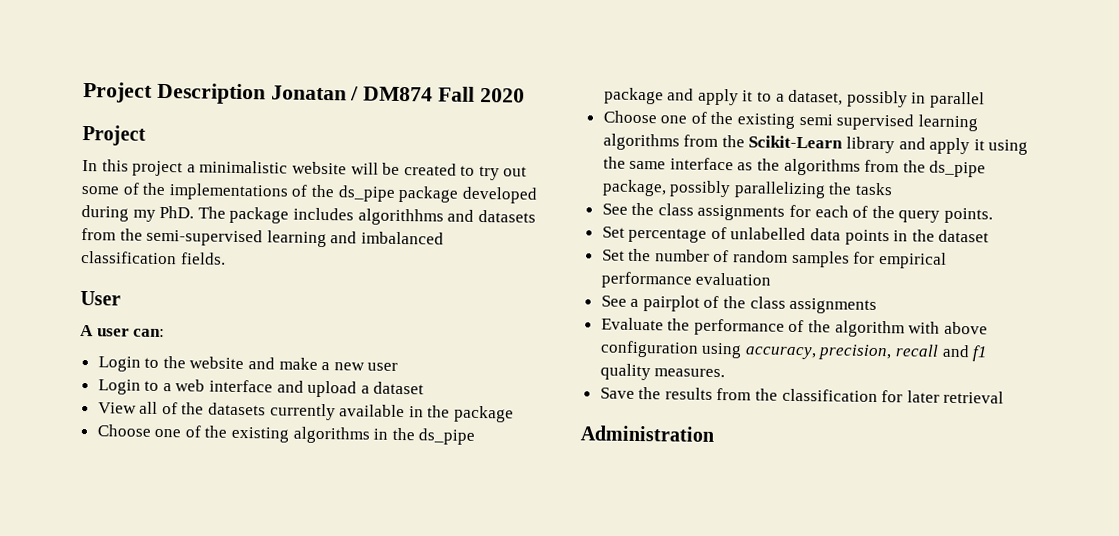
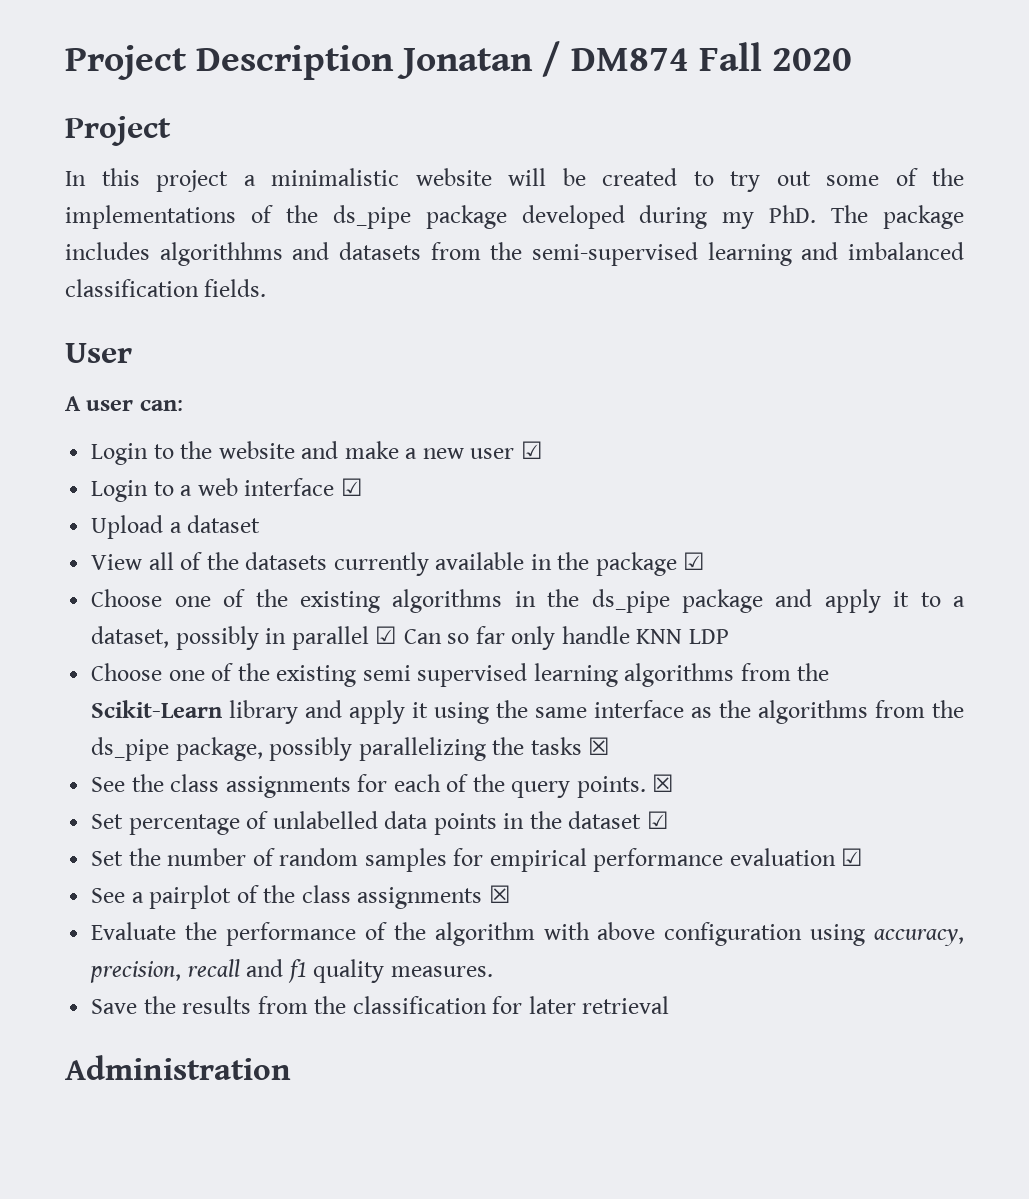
(399, 366) none -> [520,441,543,459] ☑
[276,380,358,398] and upload -> [340,478,363,496] [91,515,164,539] ☑ // Upload
(515, 414) none -> [683,552,706,570] ☑
(986, 100) none -> [375,626,729,650] ☑ Can so far only handle KNN LDP
(894, 189) none -> [588,737,611,755] ☒
(994, 215) none -> [652,774,675,792] ☒
(990, 236) none -> [646,811,669,829] ☑
(772, 279) none -> [841,848,864,866] ☑
(878, 305) none -> [488,885,511,903] ☒

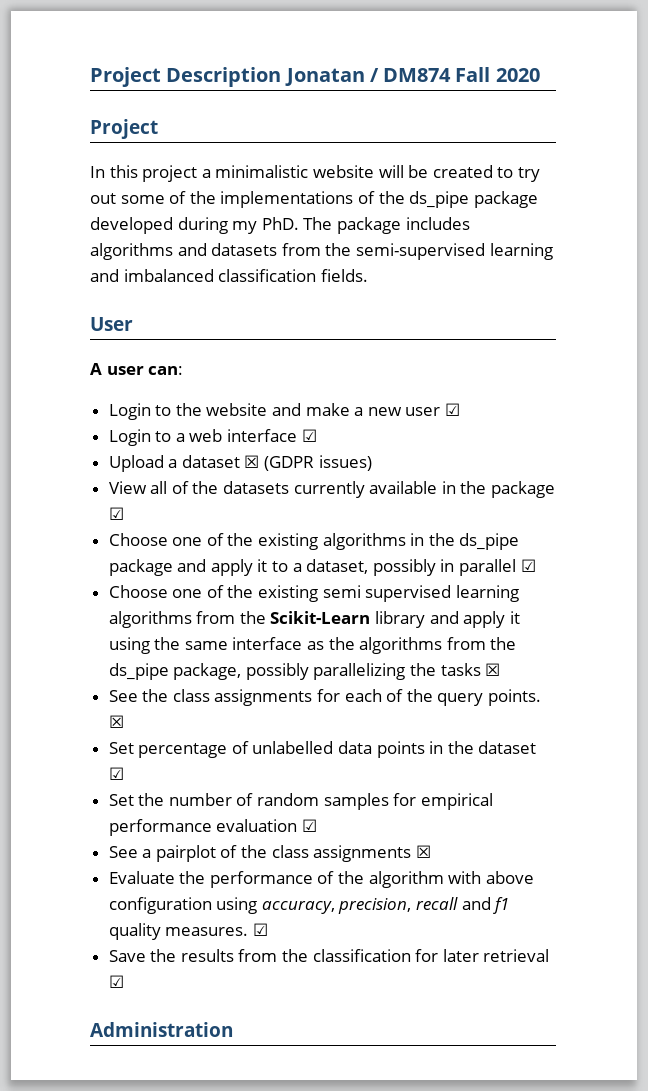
[159,242,283,266] algorithhms -> [90,243,173,260] algorithms
(261, 524) none -> [244,455,372,471] ☒ (GDPR issues)
[403,626,729,650] Can so far only handle KNN LDP -> (536, 565) none
(493, 971) none -> [252,923,268,936] ☑
(670, 1005) none -> [108,975,124,988] ☑

